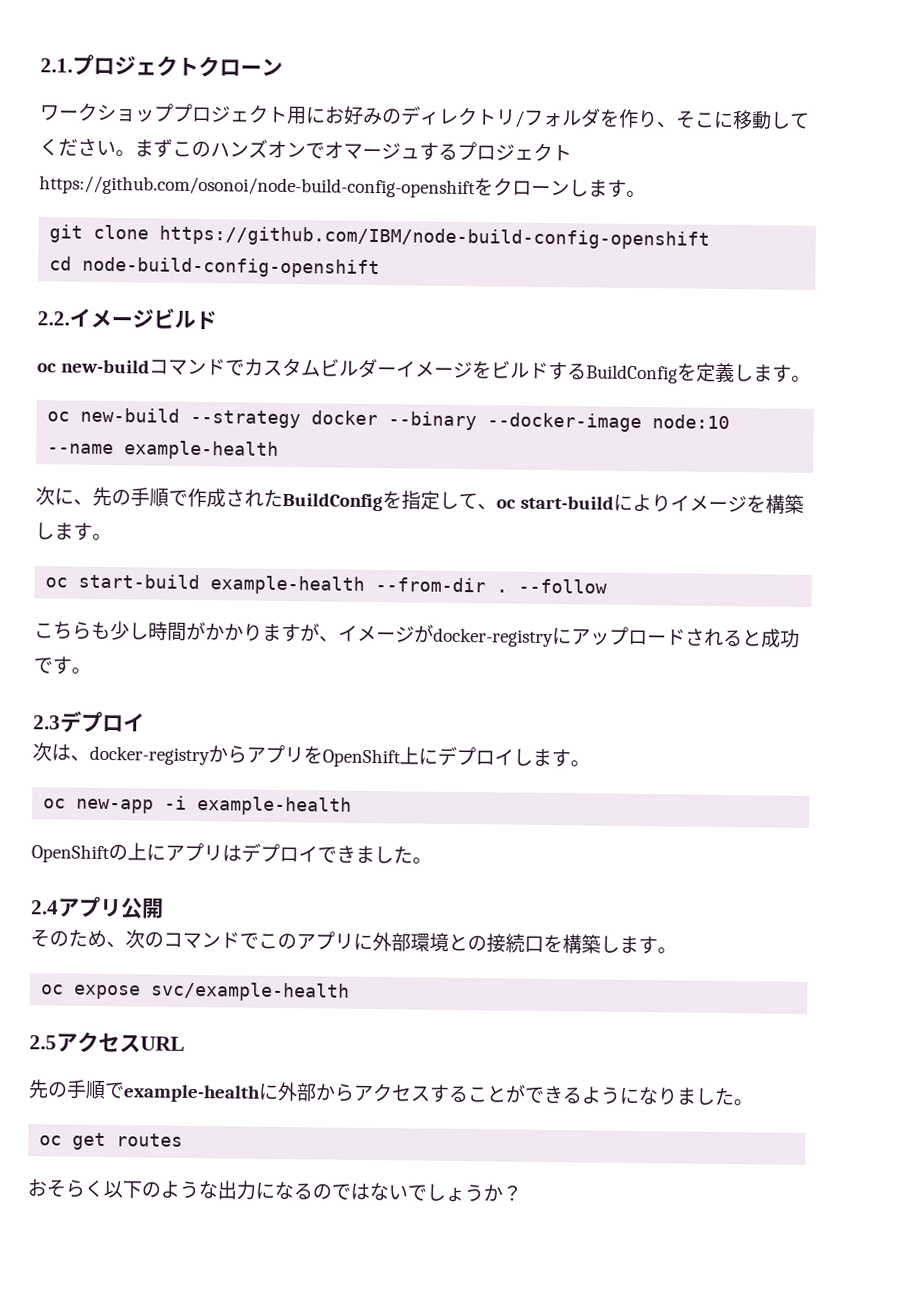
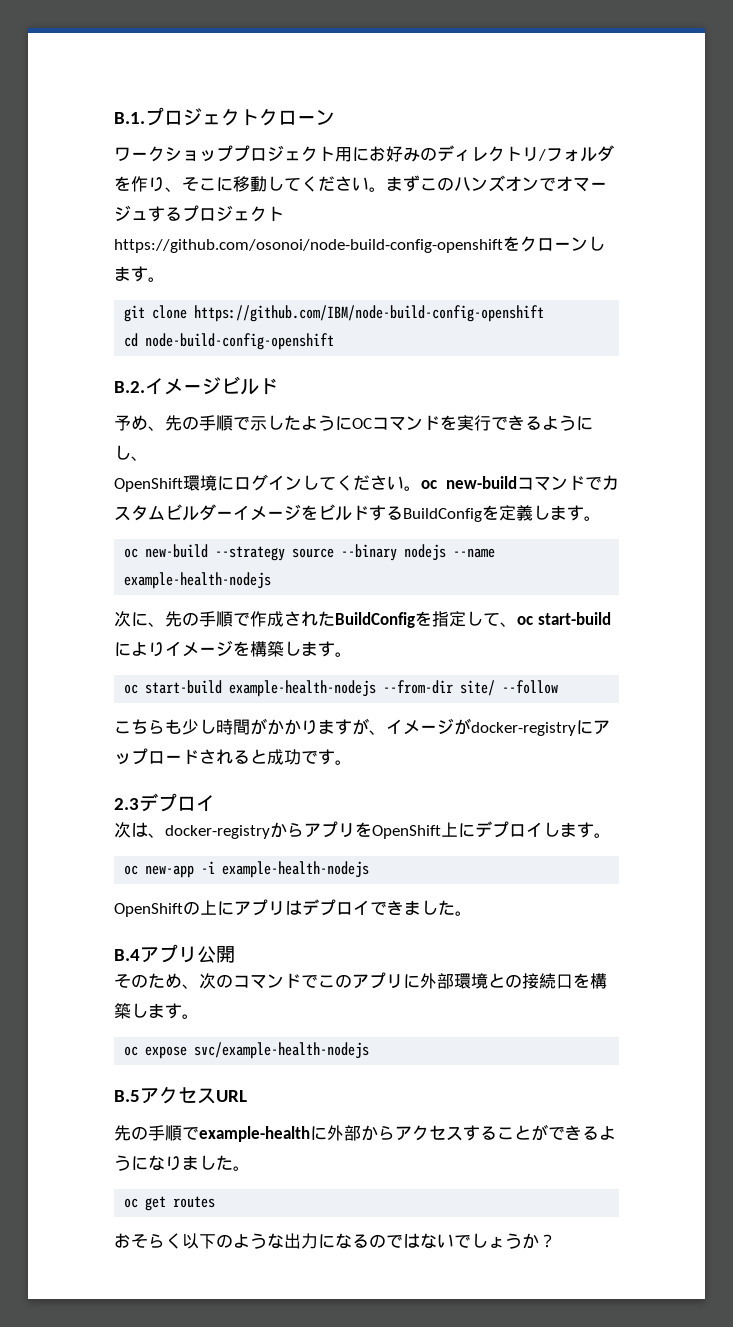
[40,58,73,73] 2.1. -> [114,112,145,124] B.1.
[37,311,70,326] 2.2. -> [114,381,145,393] B.2.
(217, 320) none -> [114,415,593,431] [114,445,148,461] [114,474,421,492] 予め、先の手順で示したようにOCコマンドを実行できるようにし、 // OpenShift環境にログインしてください。
[311,410,731,433] [47,440,280,460] docker --binary --docker-image node:10 --name example-health -> [292,544,496,561] [124,572,272,589] source --binary nodejs --name example-health-nodejs
[210,575,509,595] example-health --from-dir . -> [229,680,496,697] example-health-nodejs --from-dir site/
[197,796,353,816] example-health -> [222,861,370,878] example-health-nodejs
[30,900,59,915] 2.4 -> [114,949,140,961] B.4
[151,981,351,1002] [29,1035,57,1050] svc/example-health // 2.5 -> [194,1042,370,1059] [114,1090,140,1102] svc/example-health-nodejs // B.5

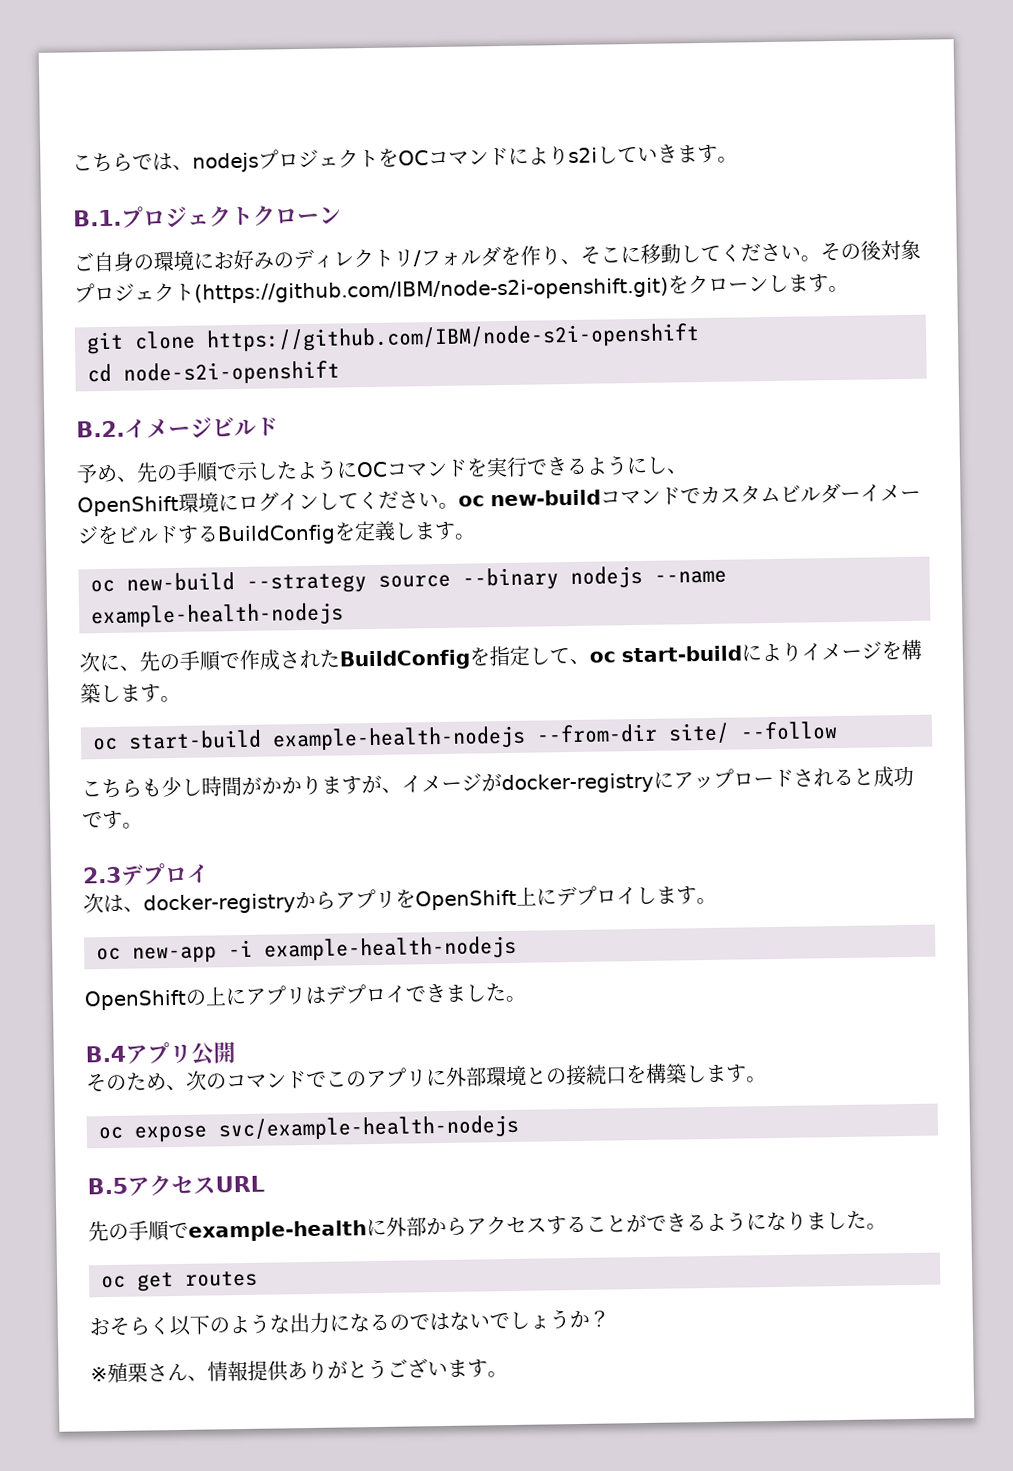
(114, 118) none -> [72,144,738,173] こちらでは、nodejsプロジェクトをOCコマンドによりs2iしていきます。 //
[114,145,352,162] ワークショッププロジェクト用 -> [73,250,194,273] ご自身の環境
[386,175,607,192] [114,205,284,222] [114,239,503,253] まずこのハンズオンでオマージュするプロジェクトhttps://github.com/osonoi/node-build-config-openshift -> [820,239,921,261] [74,277,669,304] その後対象プロジェクト(https://github.com/IBM/node-s2i-openshift.git)
[194,305,545,322] https://github.com/IBM/node-build-config-openshift -> [206,323,700,353] https://github.com/IBM/node-s2i-openshift
[145,333,335,350] node-build-config-openshift -> [123,360,340,386] node-s2i-openshift
(556, 1241) none -> [90,1358,508,1384] // ※殖栗さん、情報提供ありがとうございます。

